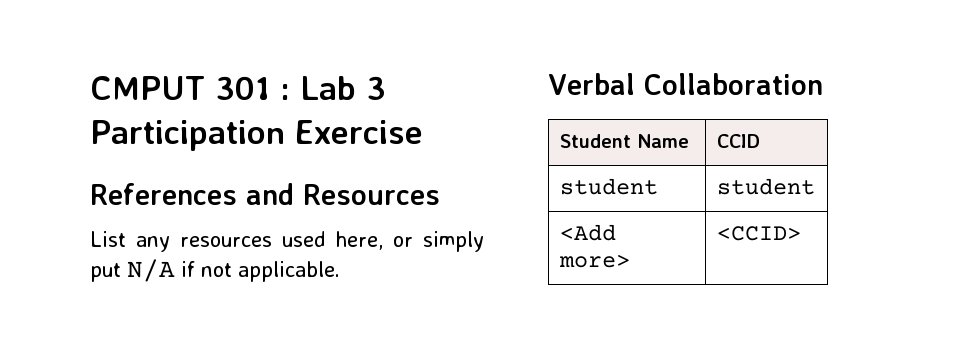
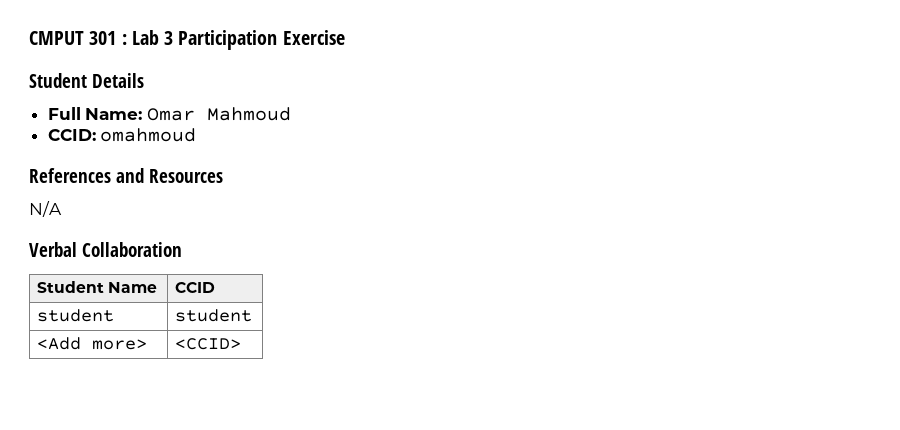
[90,183,440,205] [90,231,484,252] [90,259,340,282] References and Resources // List any resources used here, or simply put N/A if not applicable. -> [29,73,144,88] [47,107,291,121] [47,128,197,142] [29,168,223,183] [29,201,62,217] Student Details // Full Name: Omar Mahmoud // CCID: omahmoud // References and Resources // N/A

